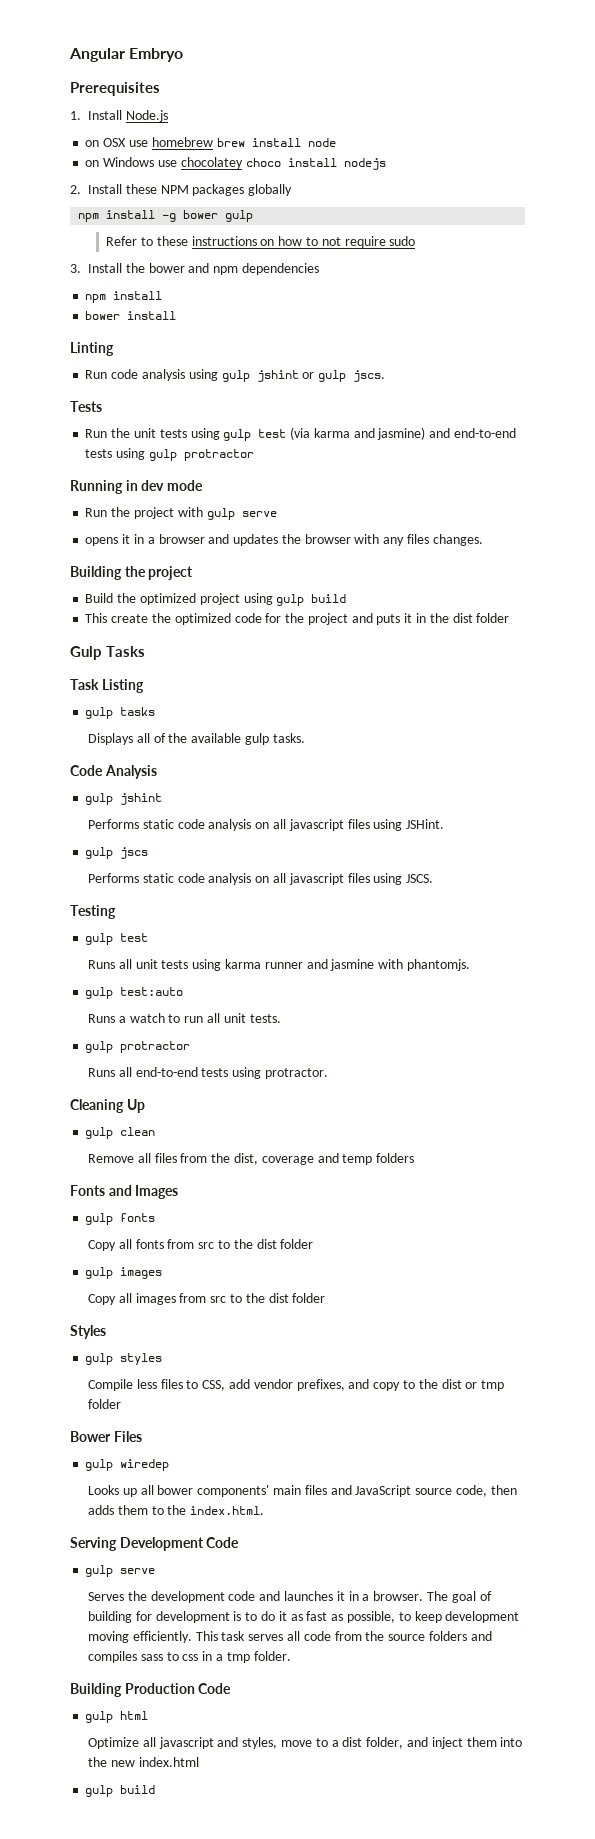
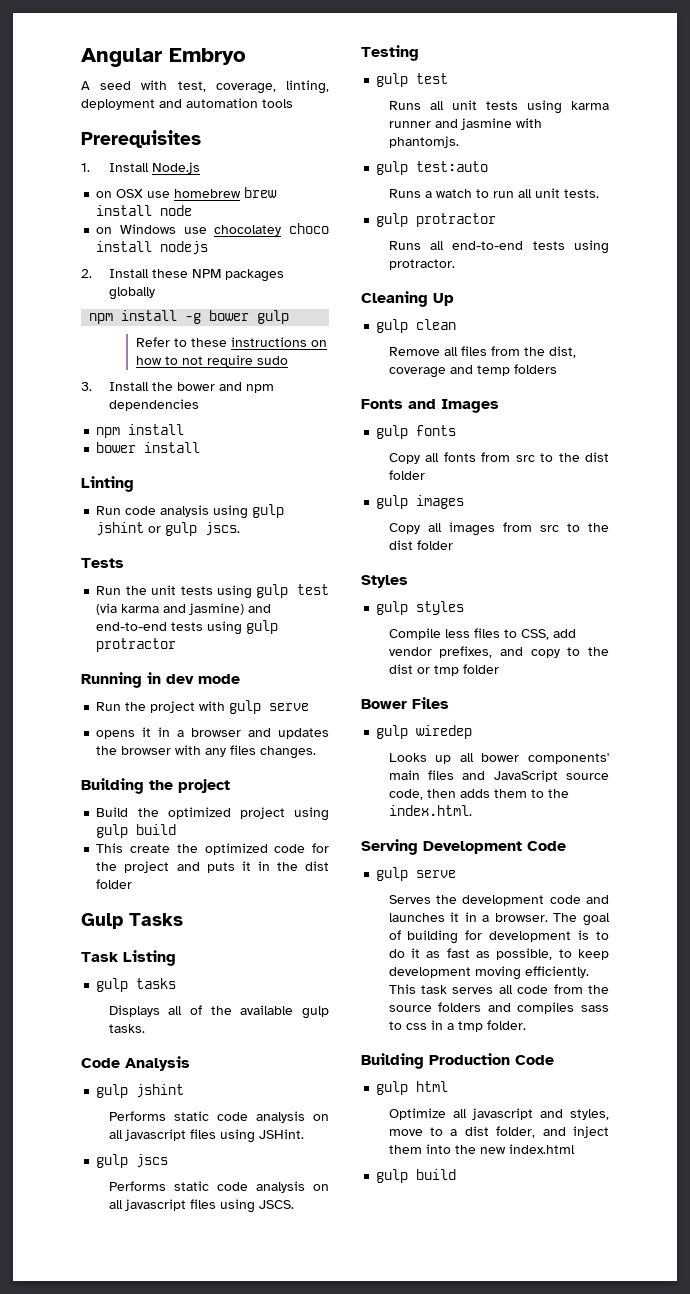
(184, 55) none -> [81,80,329,94] [81,98,293,110] // A seed with test, coverage, linting, deployment and automation tools

